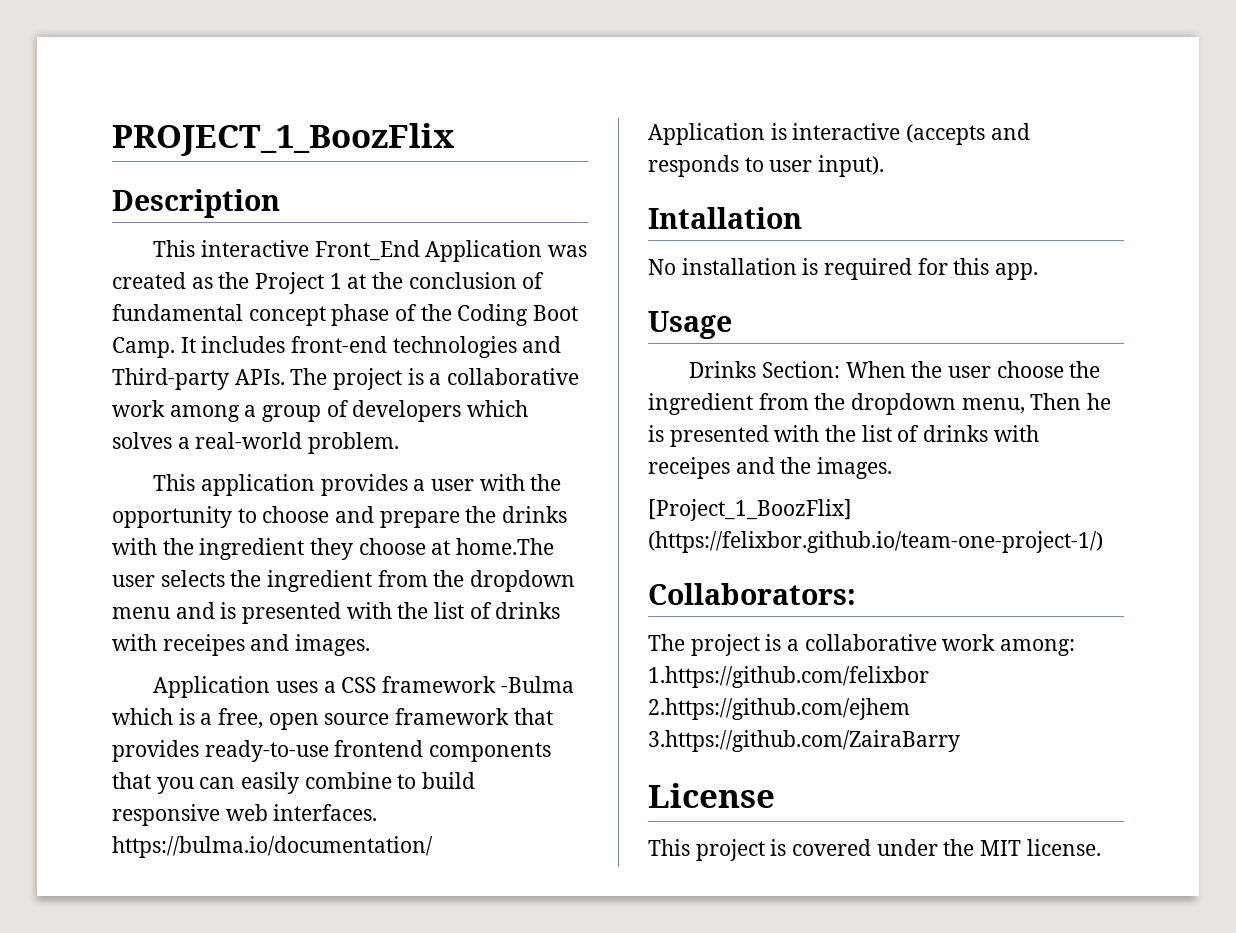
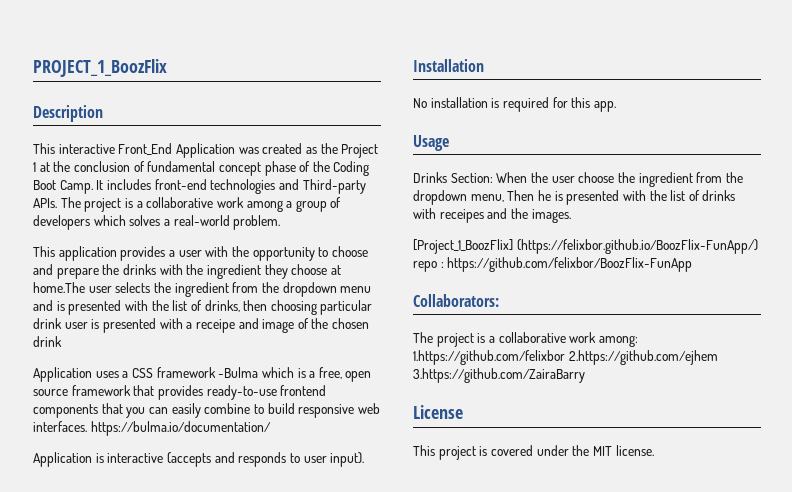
[495,602,561,619] [112,634,371,656] drinks with receipes and images. -> [204,300,373,315] [33,318,370,333] [33,336,62,347] drinks, then choosing particular drink user is presented with a receipe and image of the chosen drink
[648,207,802,229] Intallation -> [413,59,484,72] Installation
[648,531,1103,553] (https://felixbor.github.io/team-one-project-1/) -> [516,239,758,254] [413,257,693,272] (https://felixbor.github.io/BoozFlix-FunApp/) repo : https://github.com/felixbor/BoozFlix-FunApp

